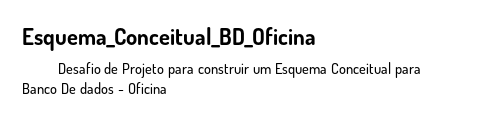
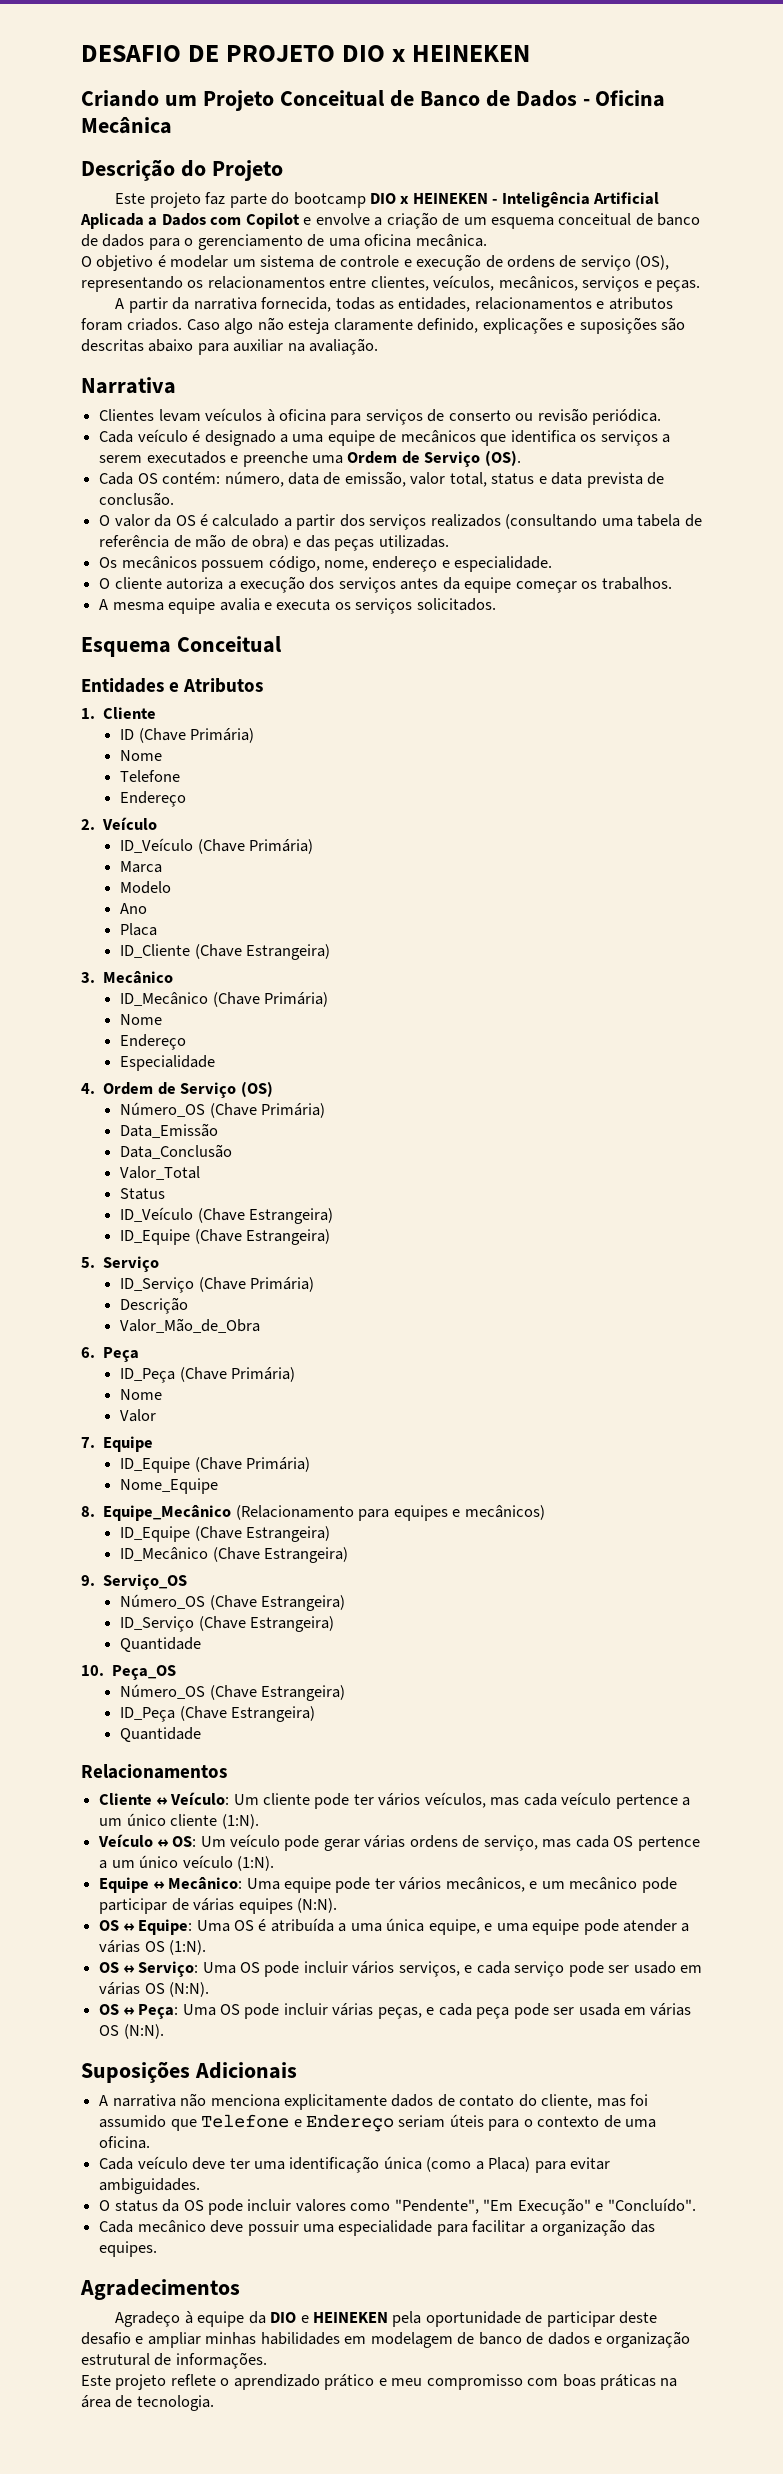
[22,27,316,51] [57,62,421,78] [22,82,167,94] Esquema_Conceitual_BD_Oficina // Desafio de Projeto para construir um Esquema Conceitual para Banco De dados - Oficina -> [81,45,531,62] [81,90,666,111] [81,116,172,134] [81,159,283,181] [115,191,660,208] [80,212,701,229] [81,234,487,250] [81,254,670,271] [81,275,701,292] [115,297,673,313] [81,317,686,334] [81,338,379,355] [81,377,176,394] [99,408,662,425] [99,429,671,446] [99,450,521,467] [99,471,665,488] [99,492,175,506] [99,514,702,530] [99,534,449,551] [99,556,553,572] [99,576,672,593] [99,598,496,614] [81,636,282,657] [81,678,264,693] [81,707,157,719] [120,728,255,743] [120,750,163,761] [120,770,181,782] [120,791,187,807] [81,817,158,830] [120,838,314,854] [120,861,163,873] [120,881,172,894] [120,903,148,914] [120,923,158,936] [120,944,331,960] [81,970,174,984] [120,992,329,1007] [120,1014,163,1025] [120,1034,187,1050] [120,1055,216,1071] [81,1081,273,1098] [120,1102,326,1118] [120,1123,219,1138] [120,1144,233,1159] [120,1166,201,1180] [120,1188,166,1200] [120,1207,334,1224] [120,1229,331,1245] [81,1256,160,1272] [120,1277,315,1293] [120,1297,189,1314] [120,1318,261,1333] [81,1347,140,1362] [120,1367,296,1383] [120,1389,163,1400] [120,1409,157,1422] [81,1436,154,1452] [120,1457,311,1473] [120,1478,219,1494] [81,1504,545,1521] [120,1526,331,1542] [120,1547,349,1563] [81,1574,188,1590] [120,1594,346,1611] [120,1616,335,1632] [120,1637,202,1652] [81,1665,177,1680] [120,1684,346,1701] [120,1706,316,1722] [120,1727,202,1742] [81,1764,227,1779] [99,1792,691,1809] [99,1813,259,1829] [98,1834,700,1851] [99,1855,274,1871] [99,1876,677,1893] [99,1898,337,1914] [99,1918,690,1935] [99,1940,207,1955] [99,1961,702,1977] [99,1982,210,1997] [99,2003,692,2019] [99,2024,164,2039] [81,2061,297,2083] [99,2093,649,2110] [99,2114,657,2132] [99,2136,151,2149] [99,2156,611,2173] [99,2178,201,2194] [99,2198,696,2215] [99,2219,655,2236] [99,2241,158,2257] [80,2279,240,2300] [115,2311,658,2327] [81,2331,691,2348] [81,2352,267,2369] [81,2374,678,2390] [81,2395,214,2411] DESAFIO DE PROJETO DIO x HEINEKEN // Criando um Projeto Conceitual de Banco de Dados - Oficina Mecânica // Descrição do Projeto // Este projeto faz parte do bootcamp DIO x HEINEKEN - Inteligência Artificial Aplicada a Dados com Copilot e envolve a criação de um esquema conceitual de banco de dados para o gerenciamento de uma oficina mecânica. // O objetivo é modelar um sistema de controle e execução de ordens de serviço (OS), representando os relacionamentos entre clientes, veículos, mecânicos, serviços e peças. // A partir da narrativa fornecida, todas as entidades, relacionamentos e atributos foram criados. Caso algo não esteja claramente definido, explicações e suposições são descritas abaixo para auxiliar na avaliação. // Narrativa // Clientes levam veículos à oficina para serviços de conserto ou revisão periódica. // Cada veículo é designado a uma equipe de mecânicos que identifica os serviços a serem executados e preenche uma Ordem de Serviço (OS). // Cada OS contém: número, data de emissão, valor total, status e data prevista de conclusão. // O valor da OS é calculado a partir dos serviços realizados (consultando uma tabela de referência de mão de obra) e das peças utilizadas. // Os mecânicos possuem código, nome, endereço e especialidade. // O cliente autoriza a execução dos serviços antes da equipe começar os trabalhos. // A mesma equipe avalia e executa os serviços solicitados. // Esquema Conceitual // Entidades e Atributos // 1. Cliente // ID (Chave Primária) // Nome // Telefone // Endereço // 2. Veículo // ID_Veículo (Chave Primária) // Marca // Modelo // Ano // Placa // ID_Cliente (Chave Estrangeira) // 3. Mecânico // ID_Mecânico (Chave Primária) // Nome // Endereço // Especialidade // 4. Ordem de Serviço (OS) // Número_OS (Chave Primária) // Data_Emissão // Data_Conclusão // Valor_Total // Status // ID_Veículo (Chave Estrangeira) // ID_Equipe (Chave Estrangeira) // 5. Serviço // ID_Serviço (Chave Primária) // Descrição // Valor_Mão_de_Obra // 6. Peça // ID_Peça (Chave Primária) // Nome // Valor // 7. Equipe // ID_Equipe (Chave Primária) // Nome_Equipe // 8. Equipe_Mecânico (Relacionamento para equipes e mecânicos) // ID_Equipe (Chave Estrangeira) // ID_Mecânico (Chave Estrangeira) // 9. Serviço_OS // Número_OS (Chave Estrangeira) // ID_Serviço (Chave Estrangeira) // Quantidade // 10. Peça_OS // Número_OS (Chave Estrangeira) // ID_Peça (Chave Estrangeira) // Quantidade // Relacionamentos // Cliente ↔ Veículo: Um cliente pode ter vários veículos, mas cada veículo pertence a um único cliente (1:N). // Veículo ↔ OS: Um veículo pode gerar várias ordens de serviço, mas cada OS pertence a um único veículo (1:N). // Equipe ↔ Mecânico: Uma equipe pode ter vários mecânicos, e um mecânico pode participar de várias equipes (N:N). // OS ↔ Equipe: Uma OS é atribuída a uma única equipe, e uma equipe pode atender a várias OS (1:N). // OS ↔ Serviço: Uma OS pode incluir vários serviços, e cada serviço pode ser usado em várias OS (N:N). // OS ↔ Peça: Uma OS pode incluir várias peças, e cada peça pode ser usada em várias OS (N:N). // Suposições Adicionais // A narrativa não menciona explicitamente dados de contato do cliente, mas foi assumido que Telefone e Endereço seriam úteis para o contexto de uma oficina. // Cada veículo deve ter uma identificação única (como a Placa) para evitar ambiguidades. // O status da OS pode incluir valores como "Pendente", "Em Execução" e "Concluído". // Cada mecânico deve possuir uma especialidade para facilitar a organização das equipes. // Agradecimentos // Agradeço à equipe da DIO e HEINEKEN pela oportunidade de participar deste desafio e ampliar minhas habilidades em modelagem de banco de dados e organização estrutural de informações. // Este projeto reflete o aprendizado prático e meu compromisso com boas práticas na área de tecnologia.

